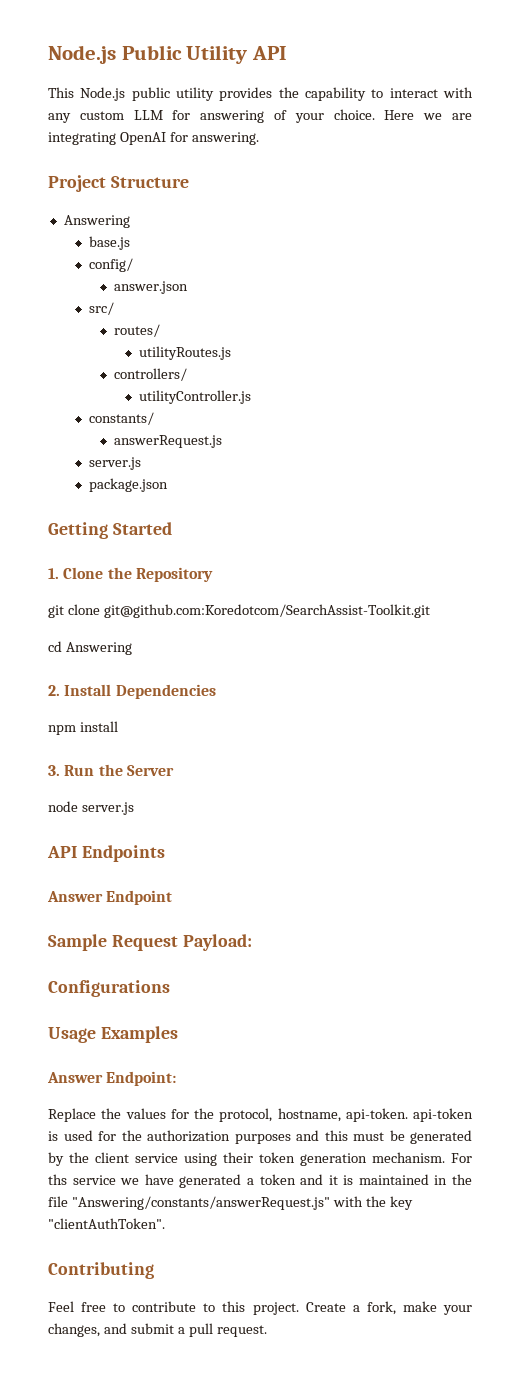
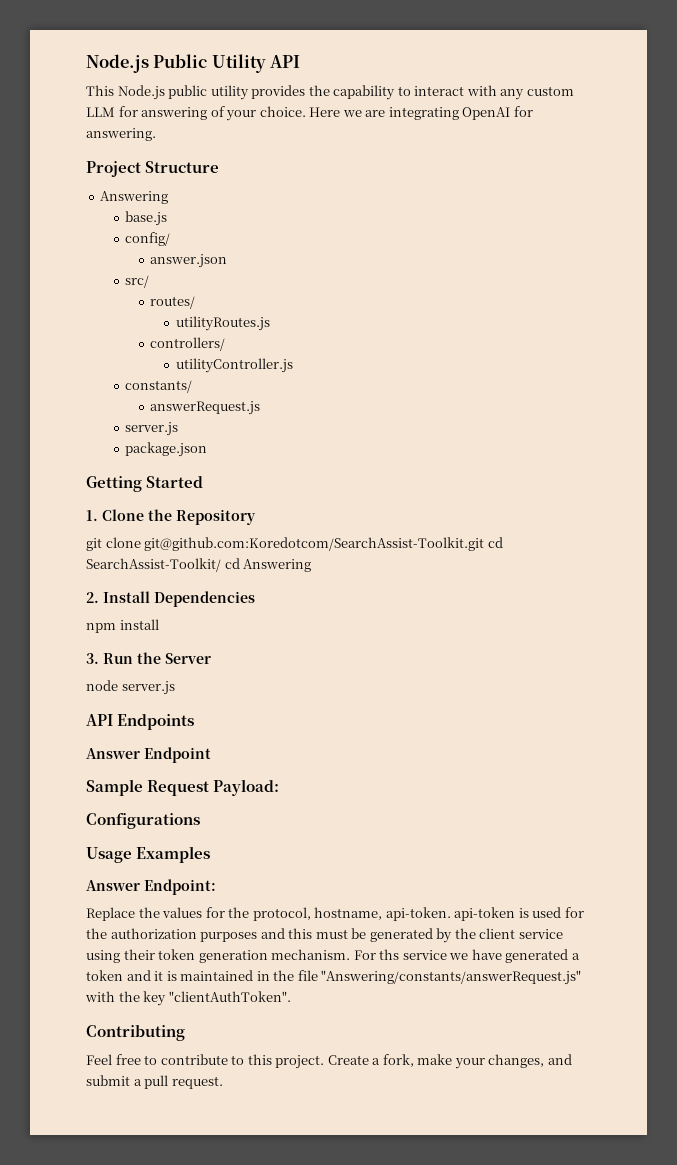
(430, 611) // -> [487,537,503,548] [86,558,221,572] cd SearchAssist-Toolkit/

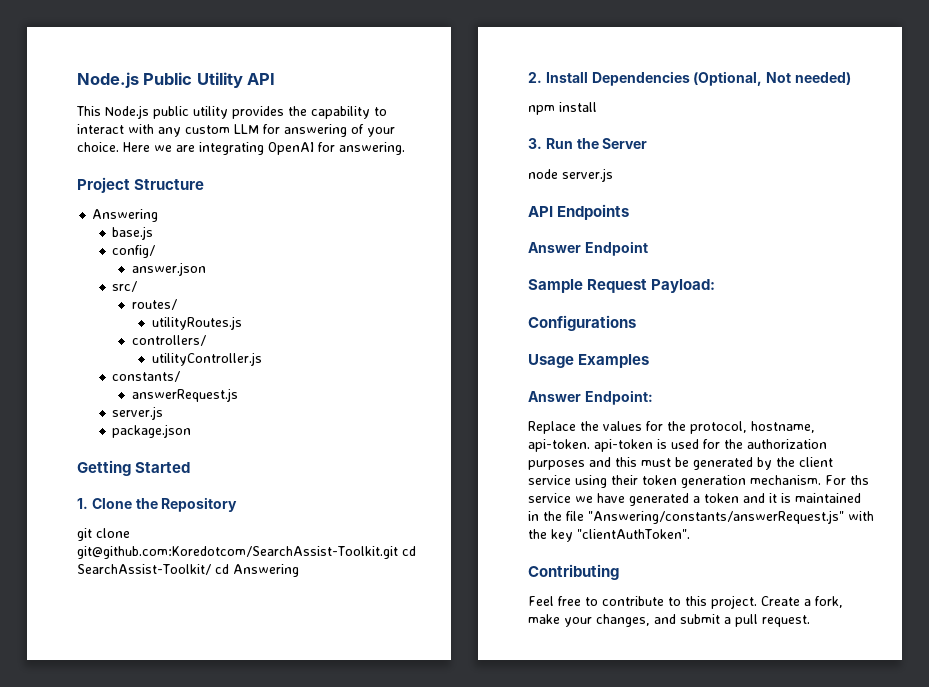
(255, 599) none -> [693,71,851,86] (Optional, Not needed)

